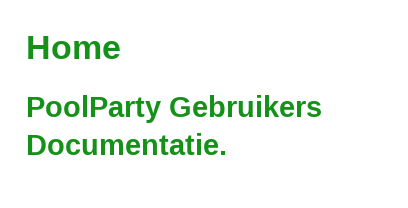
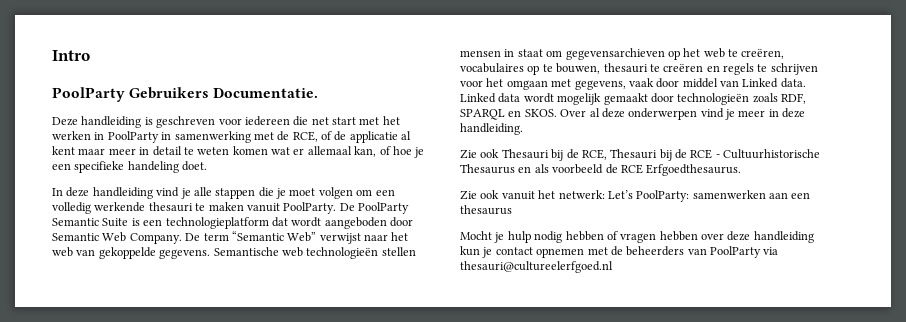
[26,36,121,59] Home -> [52,50,90,61] Intro
(227, 144) none -> [52,116,400,128] [52,131,412,143] [52,146,425,158] [52,161,208,173] [52,187,395,199] [52,202,409,214] [52,217,413,229] [52,231,409,244] [52,247,416,259] [460,48,785,60] [460,63,818,75] [460,78,806,90] [460,93,806,105] [460,108,806,120] [460,123,523,135] [460,149,821,161] [460,164,742,176] [460,190,811,202] [460,205,512,215] [460,231,814,243] [460,246,779,258] [460,261,613,273] // Deze handleiding is geschreven voor iedereen die net start met het werken in PoolParty in samenwerking met de RCE, of de applicatie al kent maar meer in detail te weten komen wat er allemaal kan, of hoe je een specifieke handeling doet. // In deze handleiding vind je alle stappen die je moet volgen om een volledig werkende thesauri te maken vanuit PoolParty. De PoolParty Semantic Suite is een technologieplatform dat wordt aangeboden door Semantic Web Company. De term “Semantic Web” verwijst naar het web van gekoppelde gegevens. Semantische web technologieën stellen mensen in staat om gegevensarchieven op het web te creëren, vocabulaires op te bouwen, thesauri te creëren en regels te schrijven voor het omgaan met gegevens, vaak door middel van Linked data. Linked data wordt mogelijk gemaakt door technologieën zoals RDF, SPARQL en SKOS. Over al deze onderwerpen vind je meer in deze handleiding. // Zie ook Thesauri bij de RCE, Thesauri bij de RCE - Cultuurhistorische Thesaurus en als voorbeeld de RCE Erfgoedthesaurus. // Zie ook vanuit het netwerk: Let’s PoolParty: samenwerken aan een thesaurus // Mocht je hulp nodig hebben of vragen hebben over deze handleiding kun je contact opnemen met de beheerders van PoolParty via thesauri@cultureelerfgoed.nl

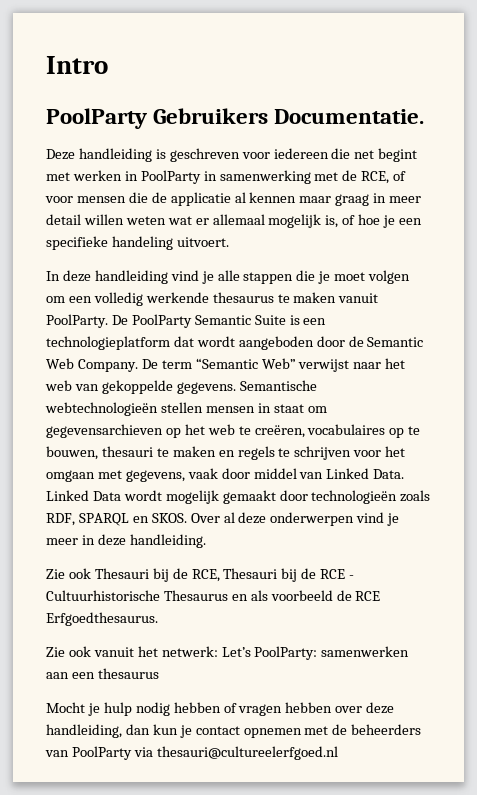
[332,116,400,125] start met het -> [378,148,418,162] [46,172,70,181] begint met
[334,131,412,143] [52,146,268,156] de applicatie al kent maar meer in detail te weten komen -> [45,192,422,206] [46,214,166,225] voor mensen die de applicatie al kennen maar graag in meer detail willen weten
[354,146,377,157] kan, -> [268,214,339,228] mogelijk is,
[182,161,208,171] doet. -> [176,237,229,247] uitvoert.
[148,202,193,212] thesauri -> [212,292,274,303] thesaurus
(413, 222) none -> [348,336,364,347] de
[281,247,379,259] web technologieën -> [45,402,158,416] webtechnologieën
[663,63,704,72] creëren -> [172,446,216,457] maken
[780,78,806,88] [460,93,521,103] data. Linked data -> [373,469,405,479] [46,490,121,501] Data. Linked Data
[753,231,814,243] handleiding -> [46,724,150,738] handleiding, dan

